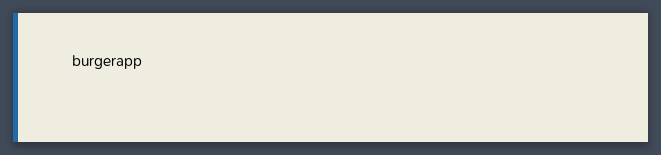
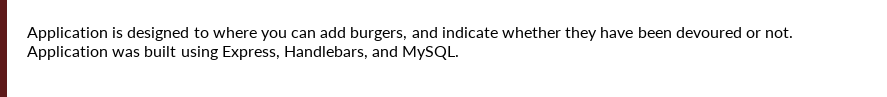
[72,55,142,69] burgerapp -> [27,27,794,41] [27,46,460,60] Application is designed to where you can add burgers, and indicate whether they have been devoured or not. Application was built using Express, Handlebars, and MySQL.

